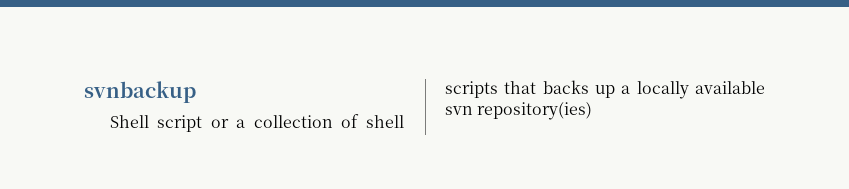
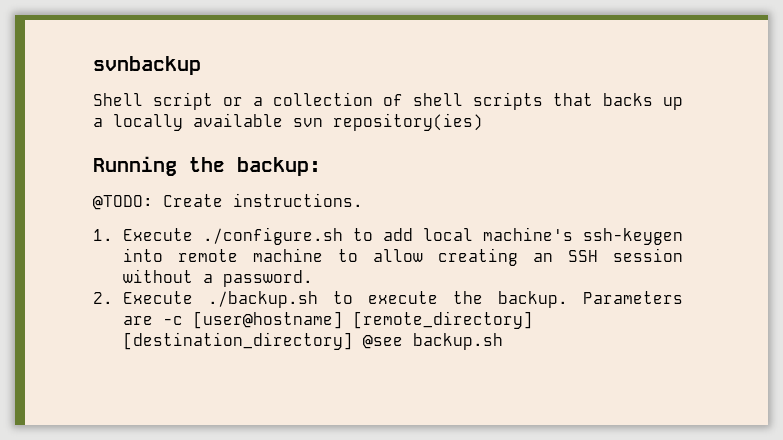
(593, 111) none -> [93,156,321,176] [93,193,363,210] [93,227,683,245] [122,248,684,266] [122,269,313,287] [93,291,683,308] [122,311,533,329] [122,332,503,350] // Running the backup: // @TODO: Create instructions. // 1. Execute ./configure.sh to add local machine's ssh-keygen into remote machine to allow creating an SSH session without a password. // 2. Execute ./backup.sh to execute the backup. Parameters are -c [user@hostname] [remote_directory] [destination_directory] @see backup.sh

